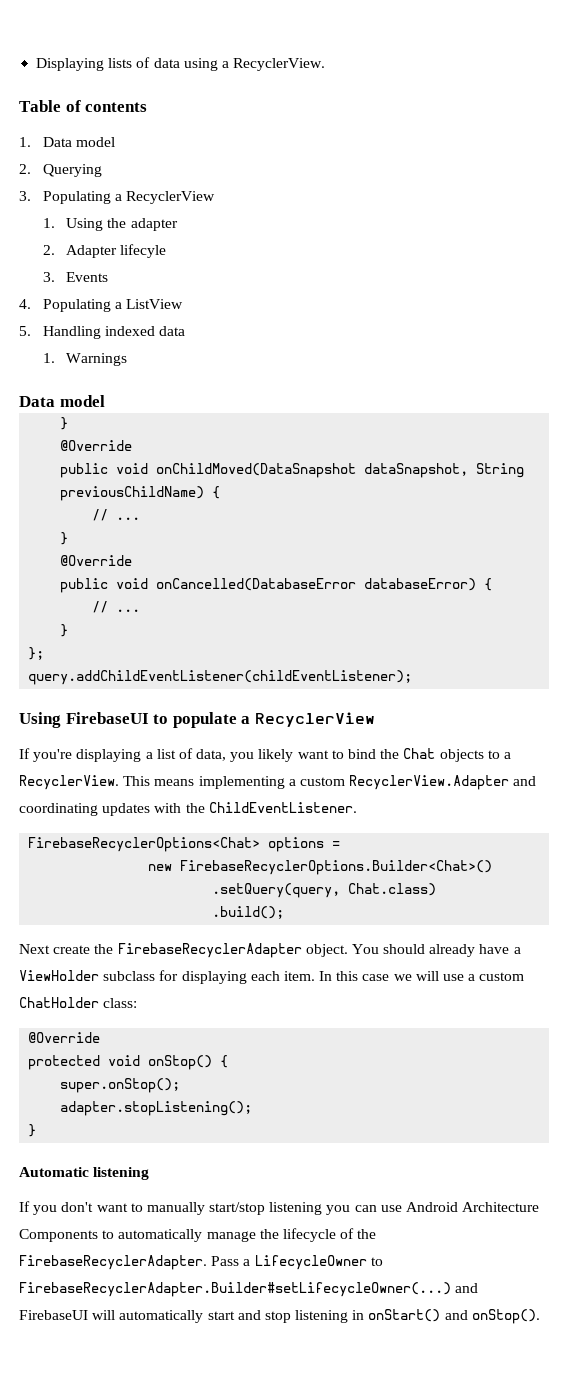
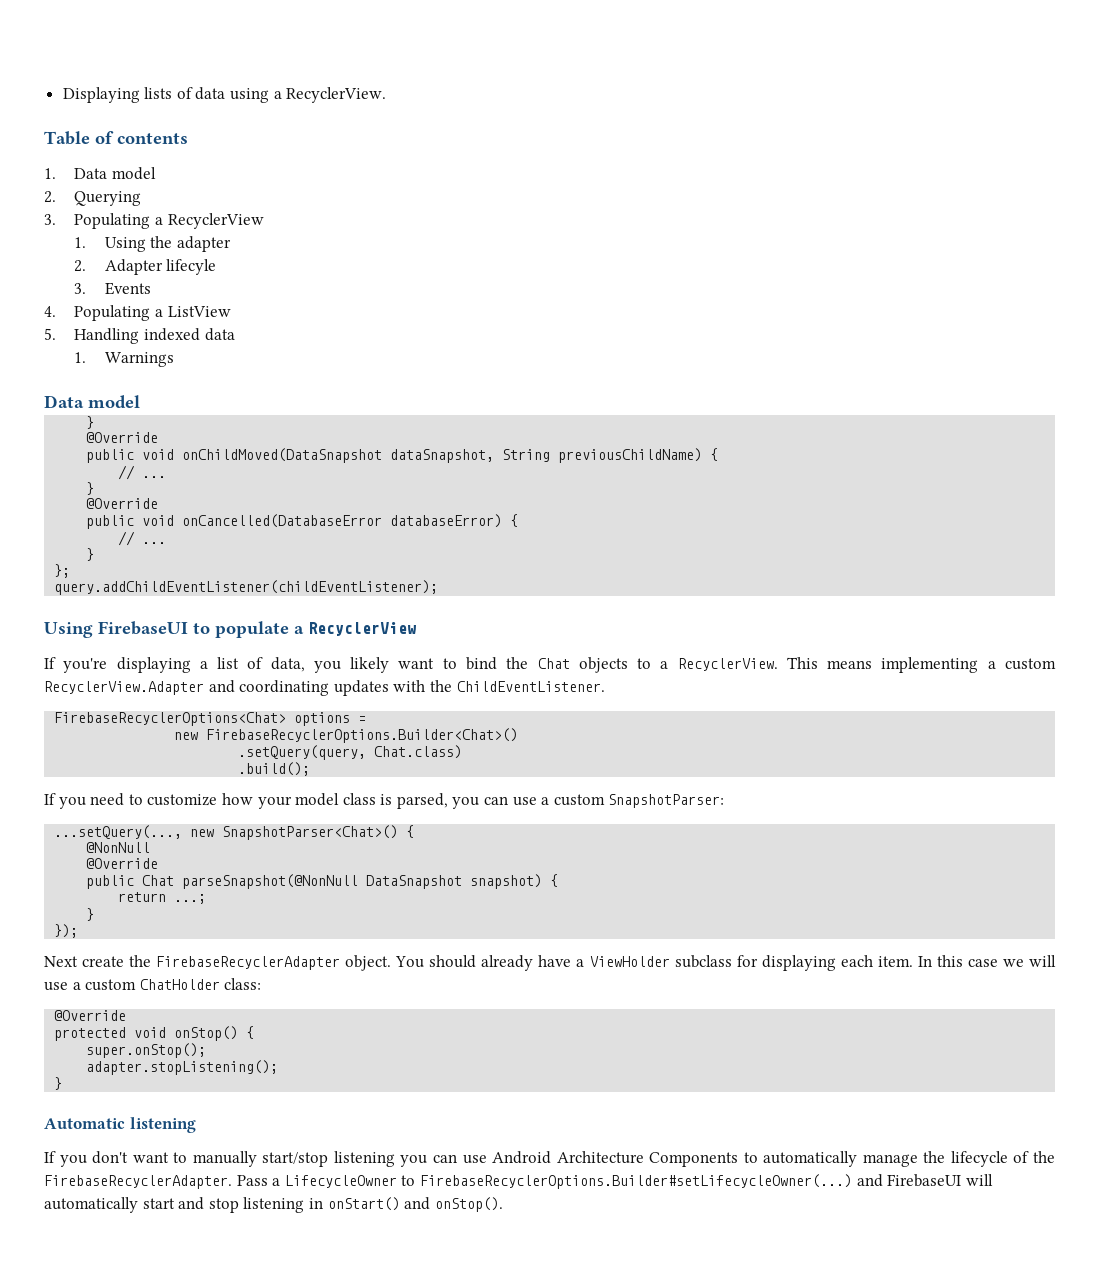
(285, 912) none -> [44,793,725,809] [54,825,415,840] [86,842,151,853] [86,858,159,869] [86,874,559,889] [118,892,207,904] [86,908,95,921] [54,924,79,938] // If you need to customize how your model class is parsed, you can use a custom SnapshotParser: // ...setQuery(..., new SnapshotParser<Chat>() { // @NonNull // @Override // public Chat parseSnapshot(@NonNull DataSnapshot snapshot) { // return ...; // } // });
[19,1282,451,1297] FirebaseRecyclerAdapter.Builder#setLifecycleOwner(...) -> [419,1174,852,1189] FirebaseRecyclerOptions.Builder#setLifecycleOwner(...)

